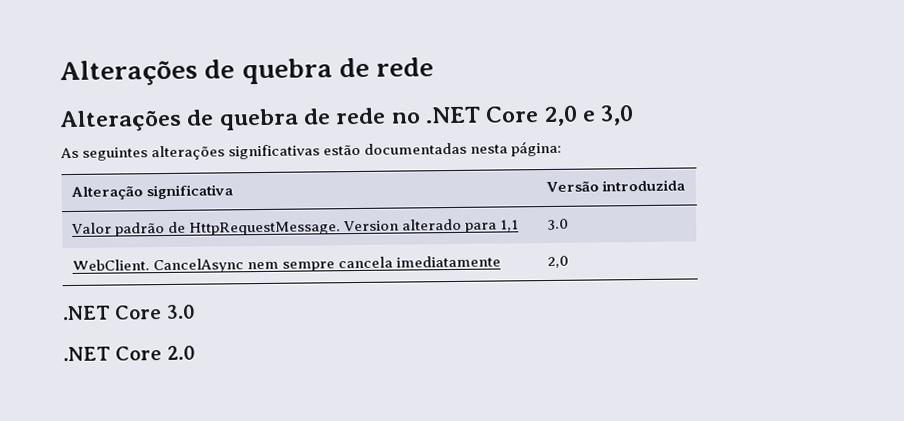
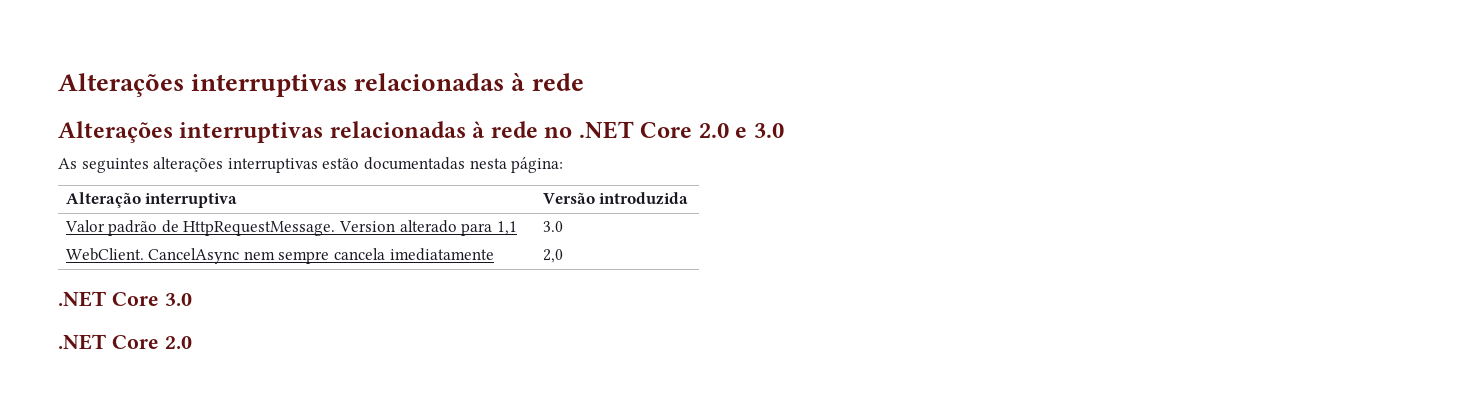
[60,57,370,87] Alterações de quebra de -> [58,72,526,97] Alterações interruptivas relacionadas à
[186,108,332,131] de quebra de -> [179,121,486,143] interruptivas relacionadas à
[543,105,635,127] 2,0 e 3,0 -> [698,123,784,138] 2.0 e 3.0
[228,144,321,160] significativas -> [227,158,318,173] interruptivas
[145,184,233,200] significativa -> [145,193,238,208] interruptiva

